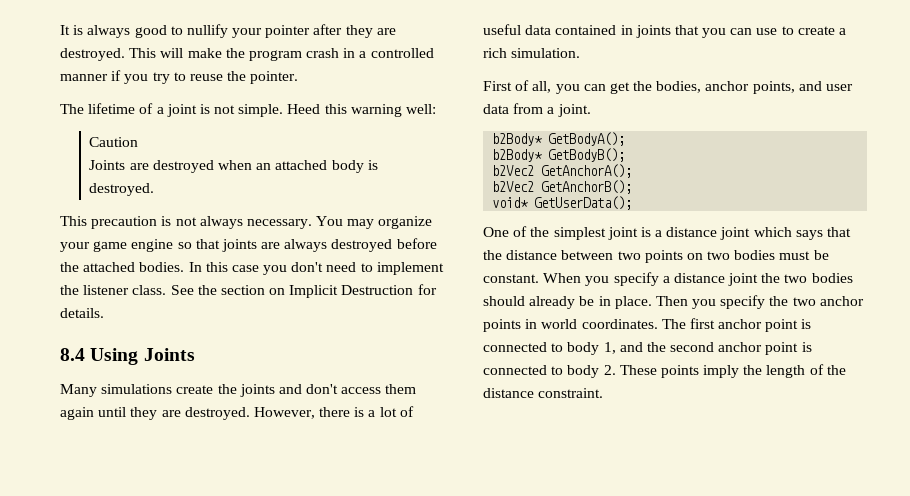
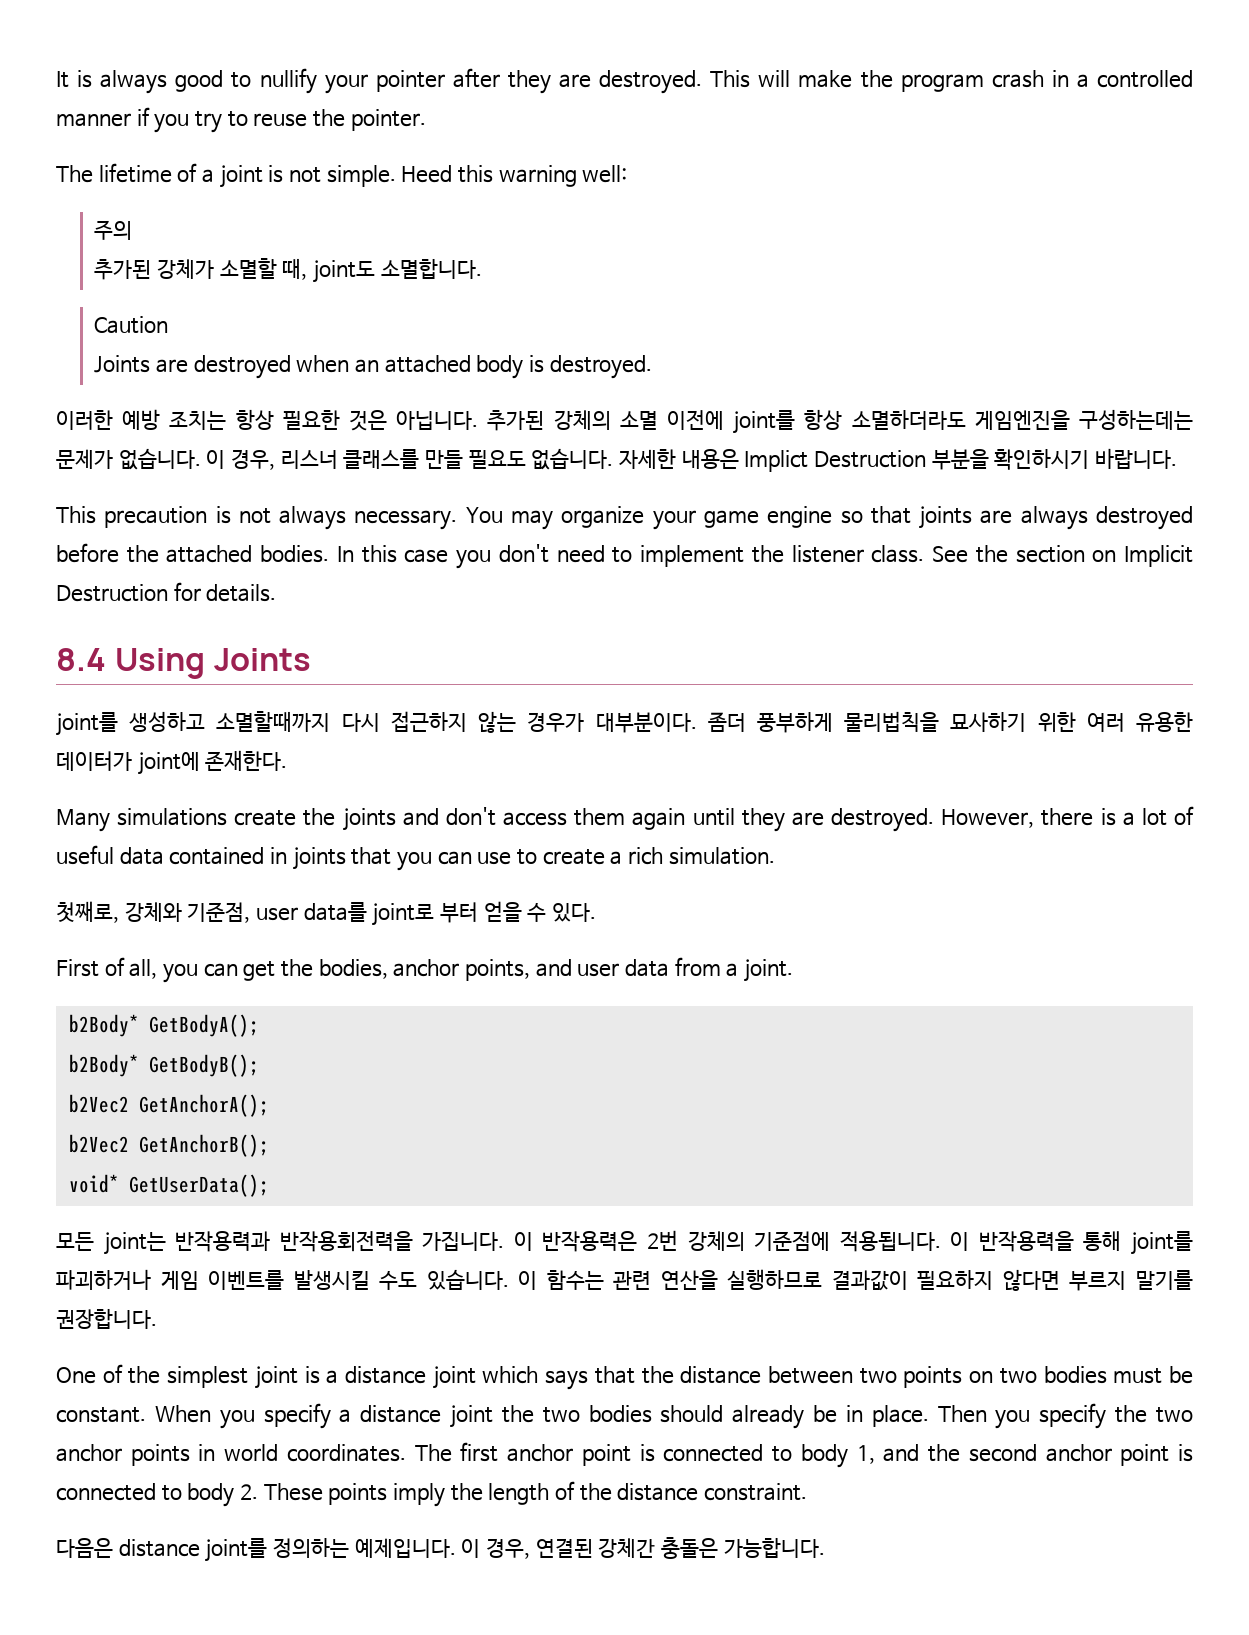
(437, 109) none -> [94,220,133,240] [94,258,482,283] // 주의 // 추가된 강체가 소멸할 때, joint도 소멸합니다.
(155, 189) none -> [56,409,1194,434] [56,448,1178,472] // 이러한 예방 조치는 항상 필요한 것은 아닙니다. 추가된 강체의 소멸 이전에 joint를 항상 소멸하더라도 게임엔진을 구성하는데는 문제가 없습니다. 이 경우, 리스너 클래스를 만들 필요도 없습니다. 자세한 내용은 Implict Destruction 부분을 확인하시기 바랍니다.
(195, 354) none -> [56,711,1193,736] [56,750,288,775] // joint를 생성하고 소멸할때까지 다시 접근하지 않는 경우가 대부분이다. 좀더 풍부하게 물리법칙을 묘사하기 위한 여러 유용한 데이터가 joint에 존재한다.
(581, 53) none -> [56,901,597,926] // 첫째로, 강체와 기준점, user data를 joint로 부터 얻을 수 있다.
(633, 203) none -> [56,1230,1193,1255] [56,1269,1193,1291] [56,1308,157,1329] // 모든 joint는 반작용력과 반작용회전력을 가집니다. 이 반작용력은 2번 강체의 기준점에 적용됩니다. 이 반작용력을 통해 joint를 파괴하거나 게임 이벤트를 발생시킬 수도 있습니다. 이 함수는 관련 연산을 실행하므로 결과값이 필요하지 않다면 부르지 말기를 권장합니다.
(604, 393) none -> [56,1537,825,1562] // 다음은 distance joint를 정의하는 예제입니다. 이 경우, 연결된 강체간 충돌은 가능합니다.

